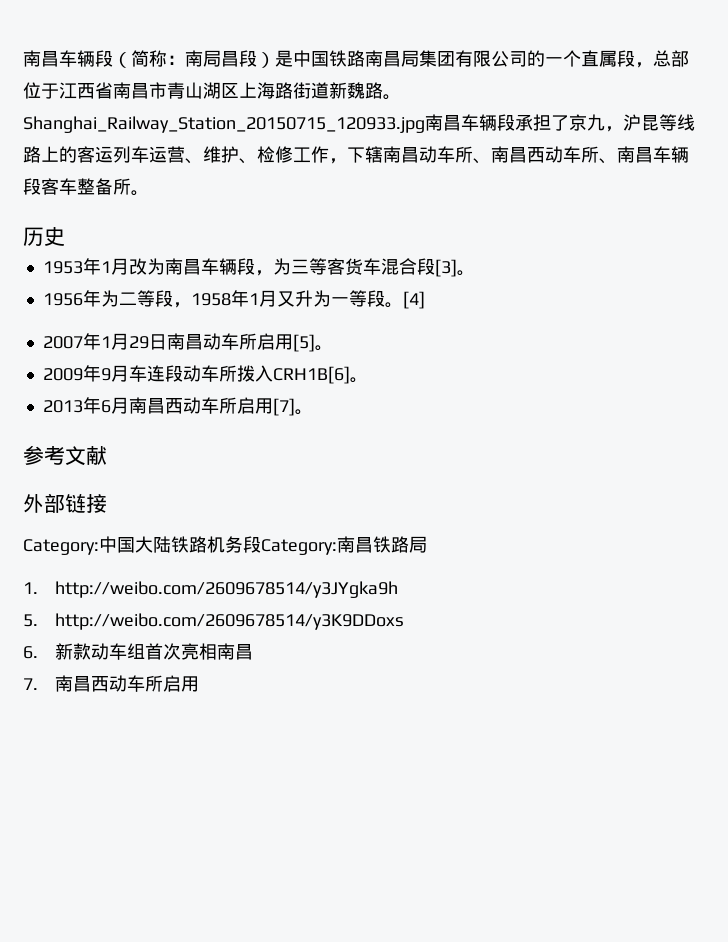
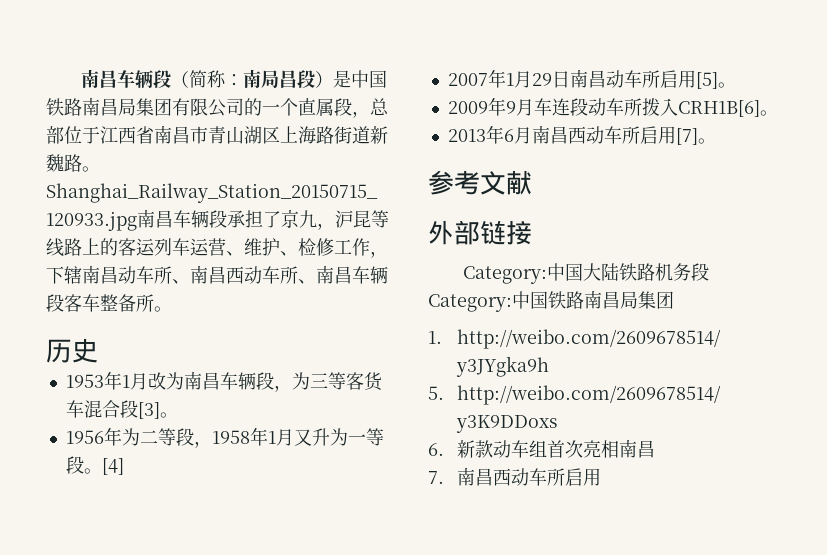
[337,536,427,553] 南昌铁路局 -> [512,290,674,309] 中国铁路南昌局集团

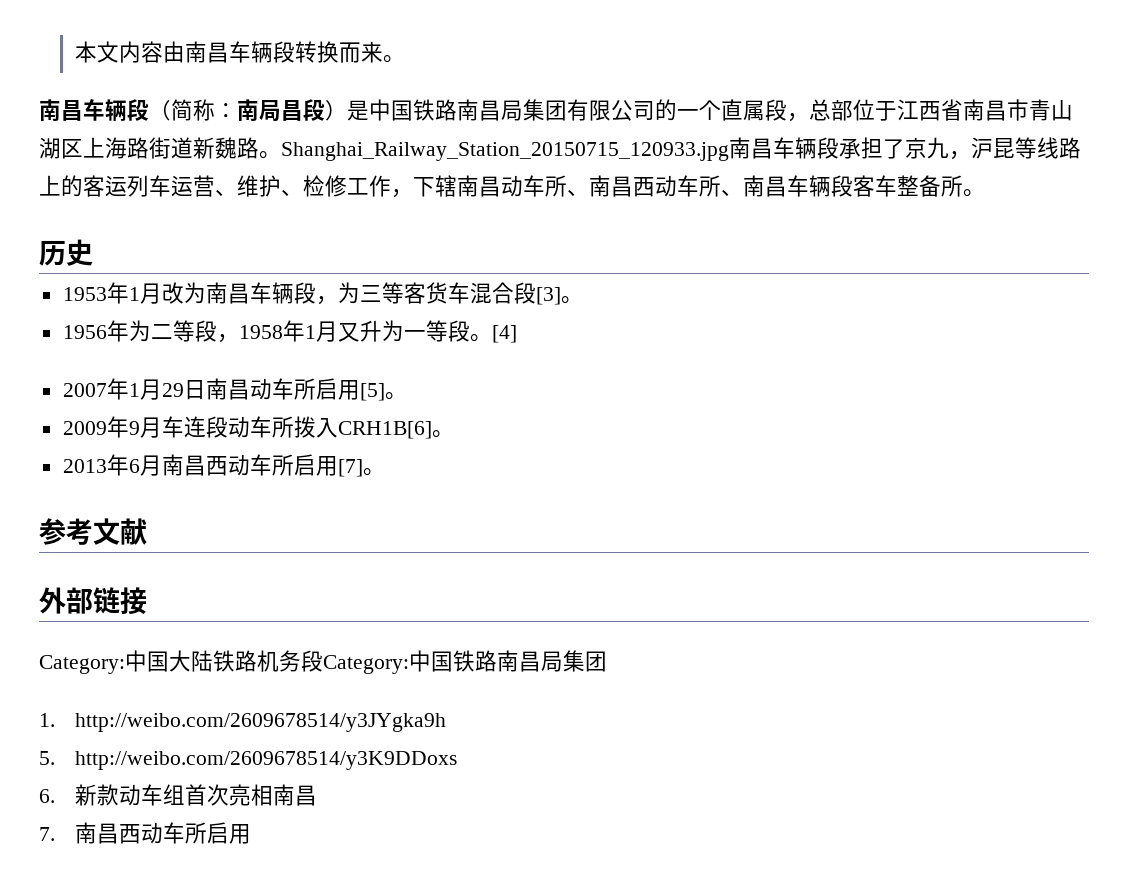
(81, 78) none -> [74,41,405,63] 本文内容由南昌车辆段转换而来。 //

